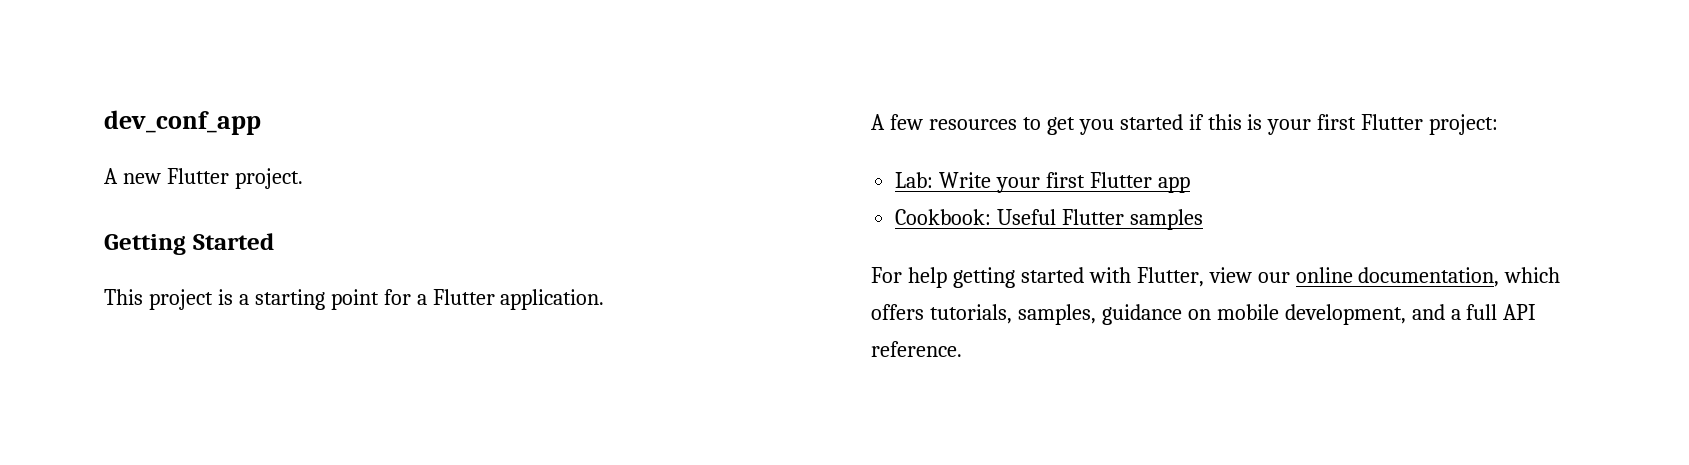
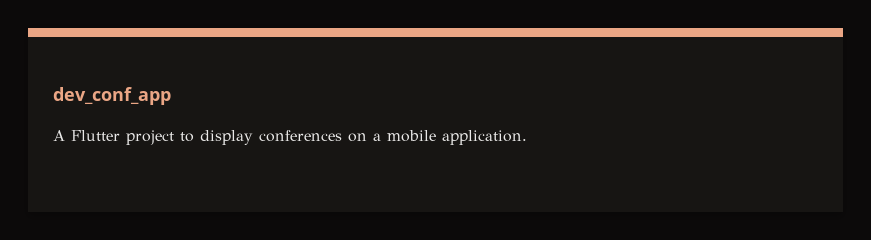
[122,168,303,189] [104,233,274,255] [104,289,605,310] [871,114,1499,135] [895,172,1190,193] [895,209,1204,230] [871,267,1561,288] [871,304,1537,325] [871,341,962,357] new Flutter project. // Getting Started // This project is a starting point for a Flutter application. // A few resources to get you started if this is your first Flutter project: // Lab: Write your first Flutter app // Cookbook: Useful Flutter samples // For help getting started with Flutter, view our online documentation, which offers tutorials, samples, guidance on mobile development, and a full API reference. -> [71,130,527,145] Flutter project to display conferences on a mobile application.

